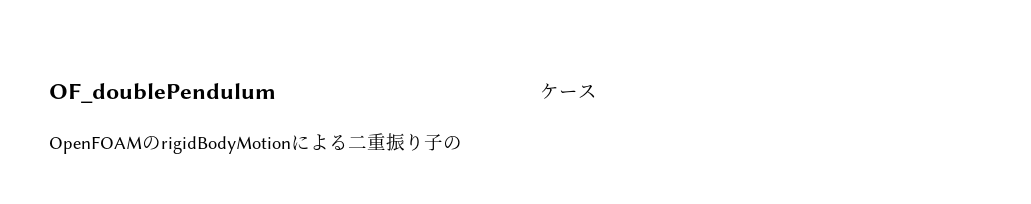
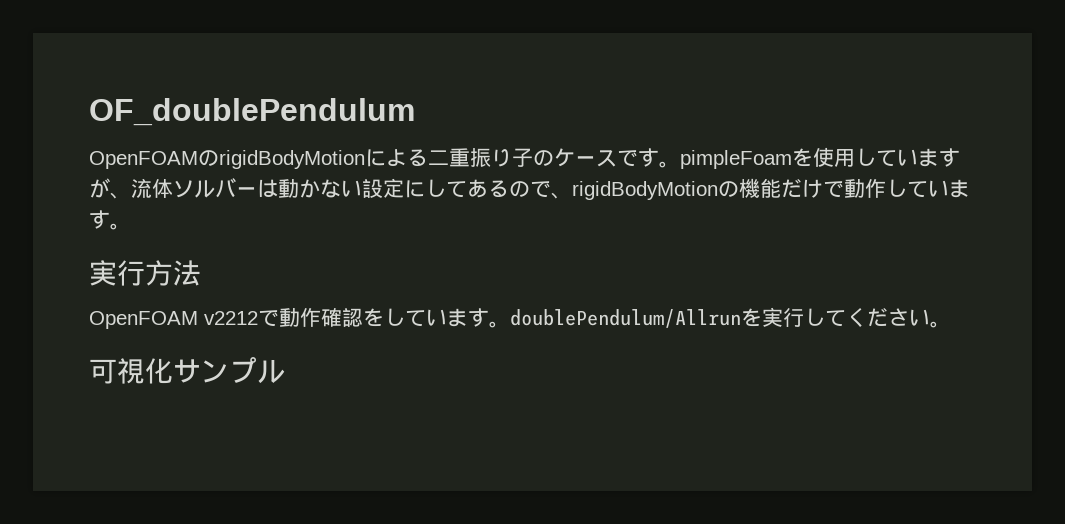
(597, 91) none -> [617,147,960,169] [89,178,970,200] [89,210,131,230] [89,260,201,286] [89,307,951,329] [89,357,285,384] です。pimpleFoamを使用していますが、流体ソルバーは動かない設定にしてあるので、rigidBodyMotionの機能だけで動作しています。 // 実行方法 // OpenFOAM v2212で動作確認をしています。doublePendulum/Allrunを実行してください。 // 可視化サンプル

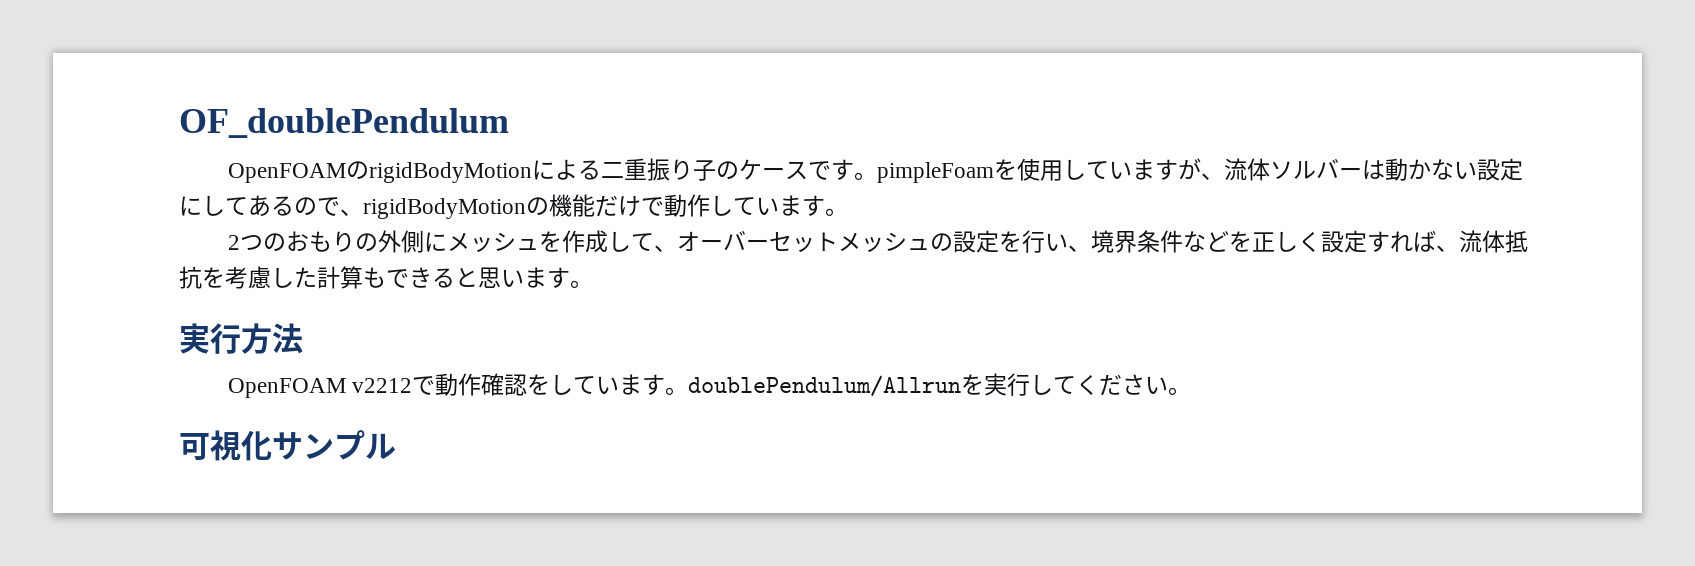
(131, 226) none -> [227,230,1528,253] [179,266,593,289] // 2つのおもりの外側にメッシュを作成して、オーバーセットメッシュの設定を行い、境界条件などを正しく設定すれば、流体抵抗を考慮した計算もできると思います。

